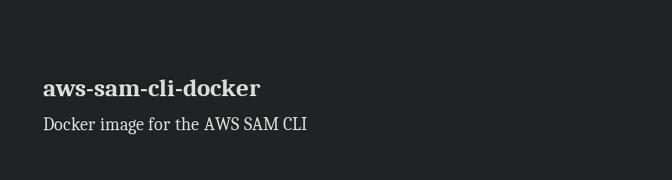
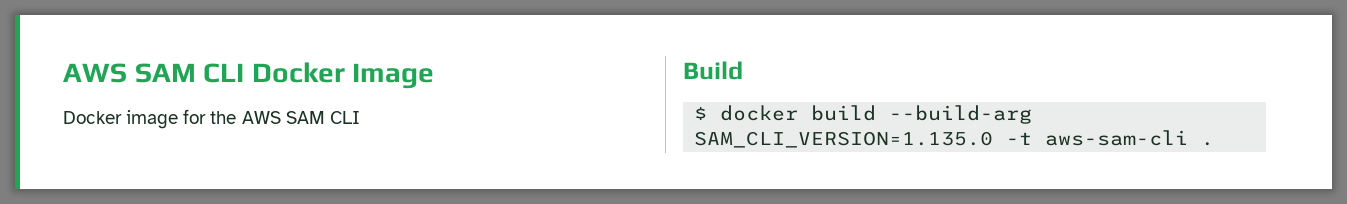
[42,79,262,97] aws-sam-cli-docker -> [63,62,435,89] AWS SAM CLI Docker Image
(309, 124) none -> [683,61,743,80] [694,105,1033,124] [694,130,1215,148] // Build // $ docker build --build-arg SAM_CLI_VERSION=1.135.0 -t aws-sam-cli .

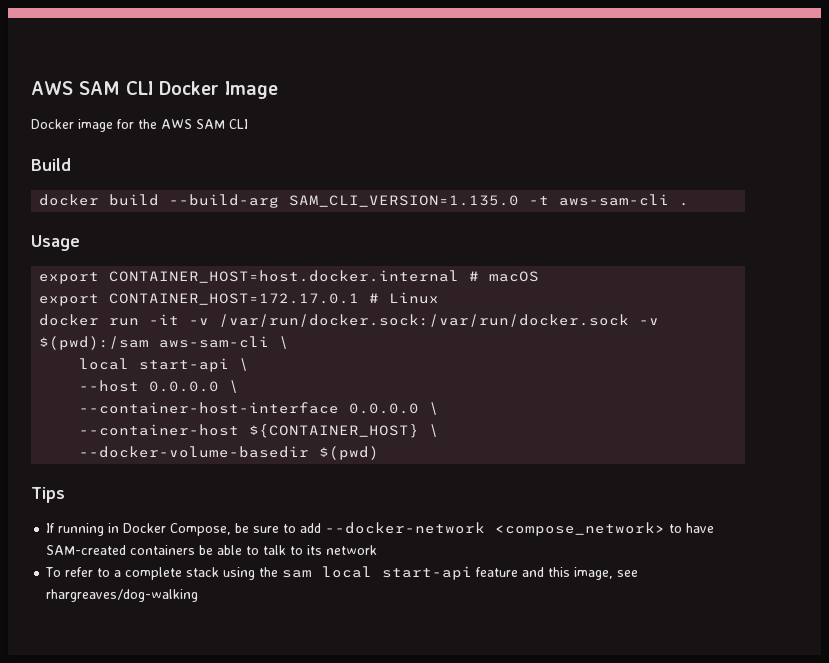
[694,107,708,120] $ -> (71, 164) none
(1215, 144) none -> [31,235,80,251] [39,270,540,284] [39,292,440,306] [39,314,660,327] [39,336,290,350] [79,358,250,372] [79,380,240,393] [79,402,440,415] [79,424,440,438] [79,446,380,460] [31,487,65,503] [46,522,715,536] [46,545,378,555] [45,566,639,580] [46,589,199,602] // Usage // export CONTAINER_HOST=host.docker.internal # macOS // export CONTAINER_HOST=172.17.0.1 # Linux // docker run -it -v /var/run/docker.sock:/var/run/docker.sock -v $(pwd):/sam aws-sam-cli \ // local start-api \ // --host 0.0.0.0 \ // --container-host-interface 0.0.0.0 \ // --container-host ${CONTAINER_HOST} \ // --docker-volume-basedir $(pwd) // Tips // If running in Docker Compose, be sure to add --docker-network <compose_network> to have SAM-created containers be able to talk to its network // To refer to a complete stack using the sam local start-api feature and this image, see rhargreaves/dog-walking

